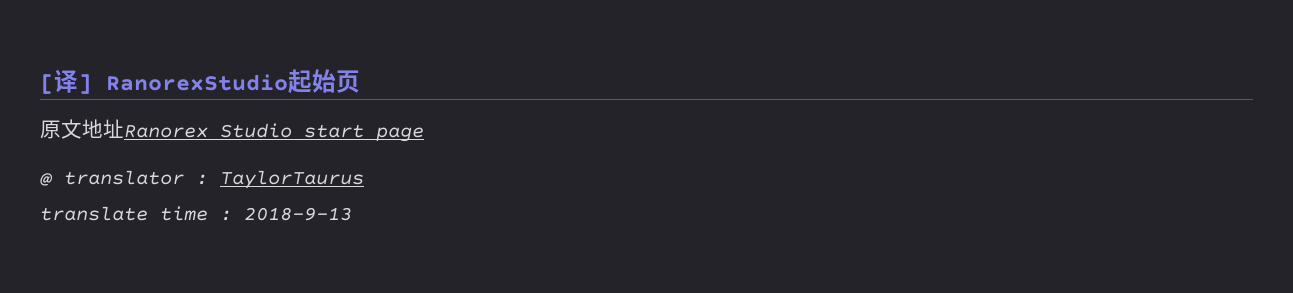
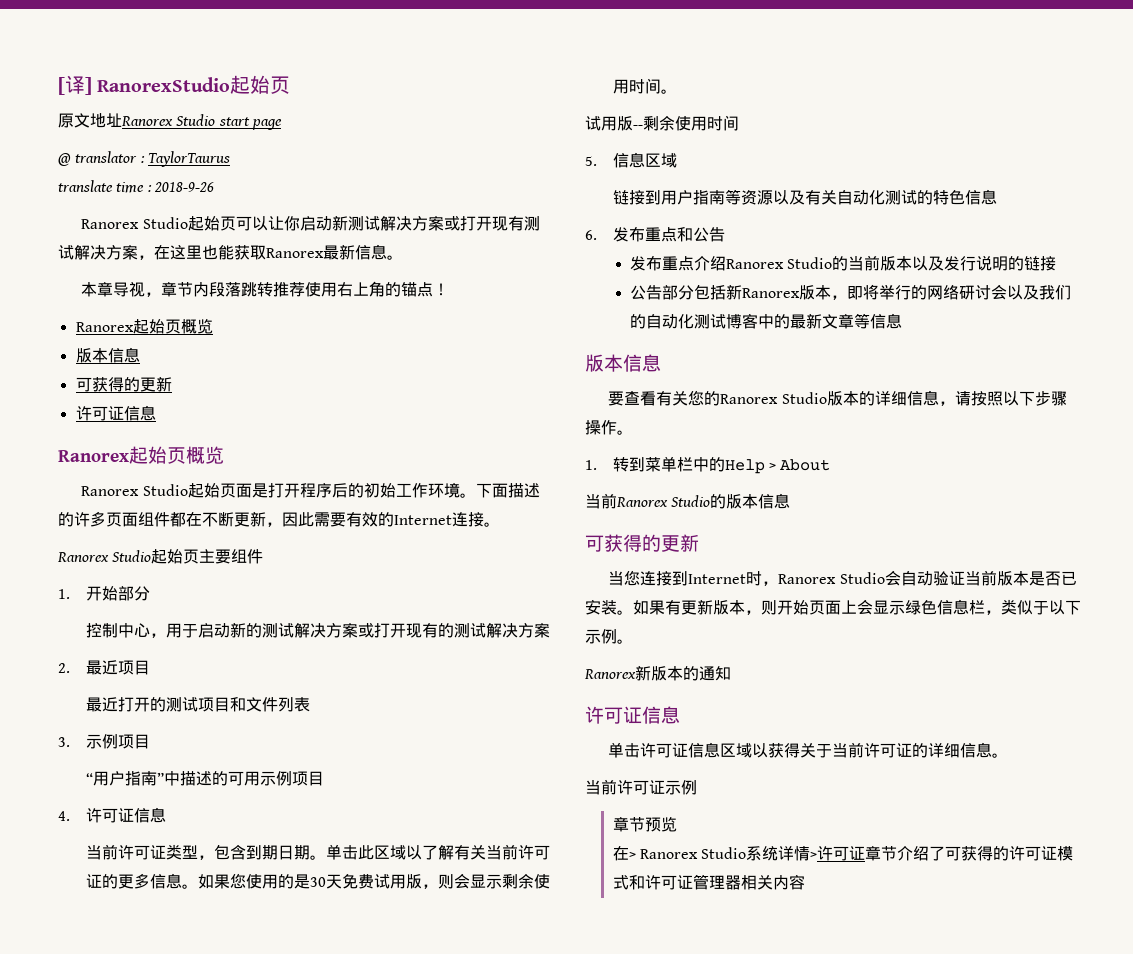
[244,207,352,221] 2018-9-13 -> [153,182,214,192] [81,215,540,231] [58,244,403,260] [81,281,450,297] [75,318,213,334] [75,347,140,363] [75,376,172,392] [75,405,156,421] [58,446,224,464] [81,482,540,498] [58,511,500,527] [57,549,264,564] [58,586,150,601] [85,622,550,638] [58,660,150,675] [85,697,310,712] [58,734,150,749] [85,771,324,786] [58,807,166,823] [85,844,550,860] [85,873,550,889] [612,78,677,94] [585,115,739,131] [585,152,677,168] [612,189,997,205] [585,226,725,242] [630,255,1057,271] [630,284,1072,300] [630,313,903,329] [585,354,661,372] [608,390,1067,406] [585,420,633,435] [585,456,831,474] [585,493,791,509] [585,534,699,552] [608,570,1077,586] [585,599,1081,615] [585,629,633,644] [584,665,731,681] [585,706,680,724] [608,742,1009,758] [585,779,697,795] [612,816,677,832] [612,846,1074,861] [612,874,805,890] 2018-9-26 // Ranorex Studio起始页可以让你启动新测试解决方案或打开现有测试解决方案，在这里也能获取Ranorex最新信息。 // 本章导视，章节内段落跳转推荐使用右上角的锚点！ // Ranorex起始页概览 // 版本信息 // 可获得的更新 // 许可证信息 // Ranorex起始页概览 // Ranorex Studio起始页面是打开程序后的初始工作环境。下面描述的许多页面组件都在不断更新，因此需要有效的Internet连接。 // Ranorex Studio起始页主要组件 // 1.开始部分 // 控制中心，用于启动新的测试解决方案或打开现有的测试解决方案 // 2.最近项目 // 最近打开的测试项目和文件列表 // 3.示例项目 // “用户指南”中描述的可用示例项目 // 4.许可证信息 // 当前许可证类型，包含到期日期。单击此区域以了解有关当前许可证的更多信息。如果您使用的是30天免费试用版，则会显示剩余使用时间。 // 试用版--剩余使用时间 // 5.信息区域 // 链接到用户指南等资源以及有关自动化测试的特色信息 // 6.发布重点和公告 // 发布重点介绍Ranorex Studio的当前版本以及发行说明的链接 // 公告部分包括新Ranorex版本，即将举行的网络研讨会以及我们的自动化测试博客中的最新文章等信息 // 版本信息 // 要查看有关您的Ranorex Studio版本的详细信息，请按照以下步骤操作。 // 1.转到菜单栏中的Help > About // 当前Ranorex Studio的版本信息 // 可获得的更新 // 当您连接到Internet时，Ranorex Studio会自动验证当前版本是否已安装。如果有更新版本，则开始页面上会显示绿色信息栏，类似于以下示例。 // Ranorex新版本的通知 // 许可证信息 // 单击许可证信息区域以获得关于当前许可证的详细信息。 // 当前许可证示例 // 章节预览 // 在> Ranorex Studio系统详情>许可证章节介绍了可获得的许可证模式和许可证管理器相关内容

